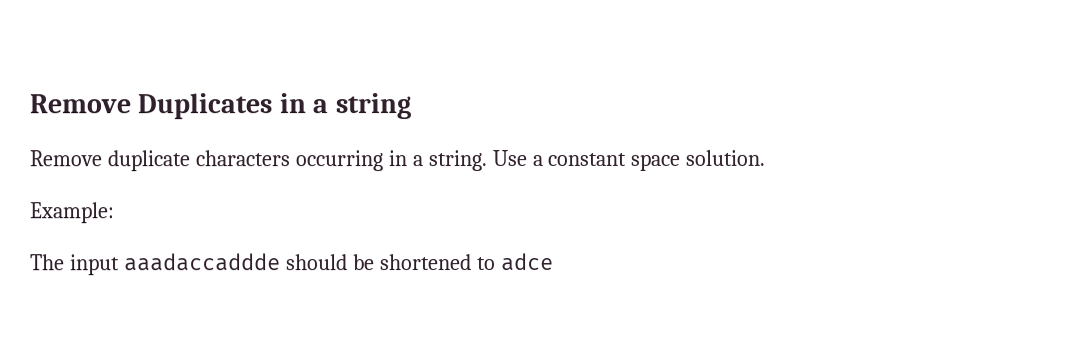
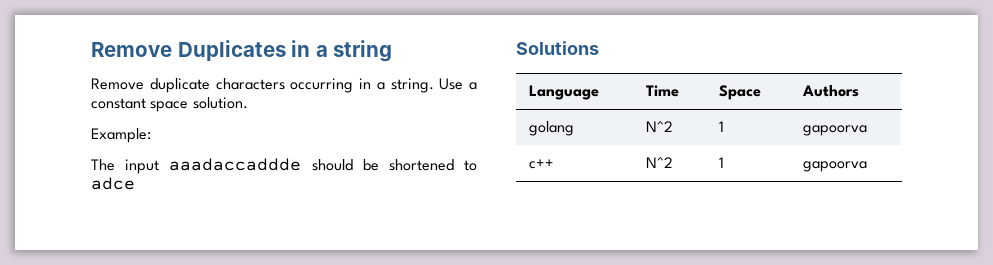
(554, 262) none -> [516,41,599,55] [528,85,599,100] [645,85,679,97] [718,85,761,100] [801,85,859,97] [528,121,574,136] [645,121,673,132] [718,121,724,132] [802,125,867,136] [528,159,554,169] [645,157,673,168] [718,157,724,168] [802,161,867,172] // Solutions // Language | Time | Space | Authors // golang | N^2 | 1 | gapoorva // c++ | N^2 | 1 | gapoorva

